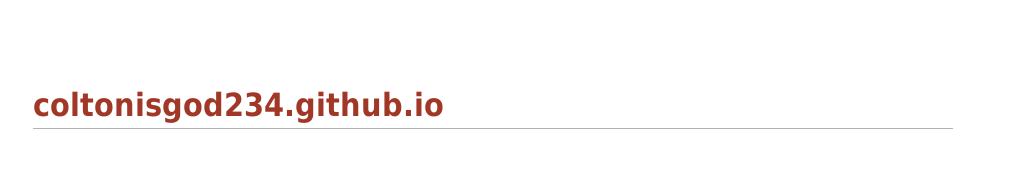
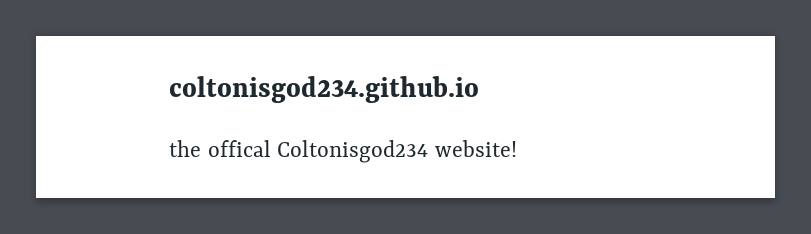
(444, 107) none -> [169,140,517,163] // the offical Coltonisgod234 website!

